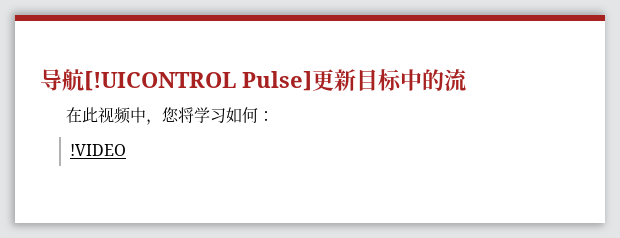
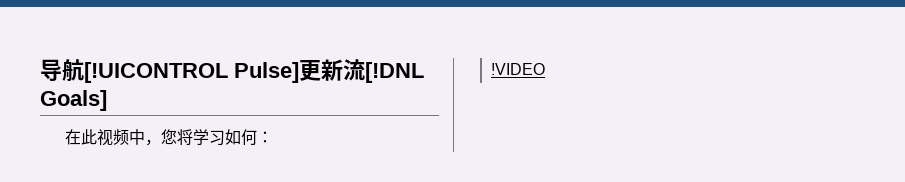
[356,69,444,91] 目标中的 -> (343, 70) none
(467, 80) none -> [365,62,424,83] [40,90,107,111] [!DNL Goals]

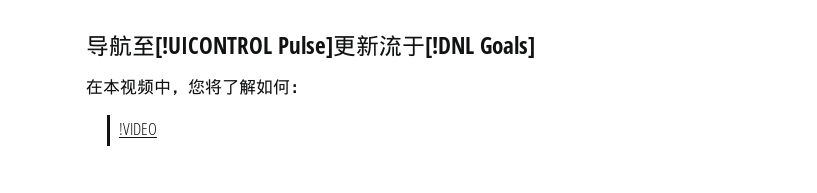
(84, 70) none -> [132,36,155,56] 至
(365, 70) none -> [402,36,426,57] 于
[80,129,97,145] 此 -> [103,79,120,95] 本
[192,129,225,146] 学习 -> [222,79,256,95] 了解

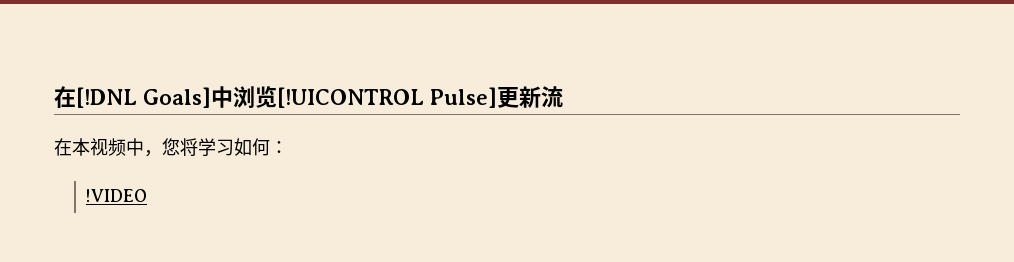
[86,35,155,57] 导航至 -> [54,86,277,109] 在[!DNL Goals]中浏览
[402,36,536,58] 于[!DNL Goals] -> (563, 97) none
[222,79,256,95] 了解 -> [198,138,234,156] 学习

